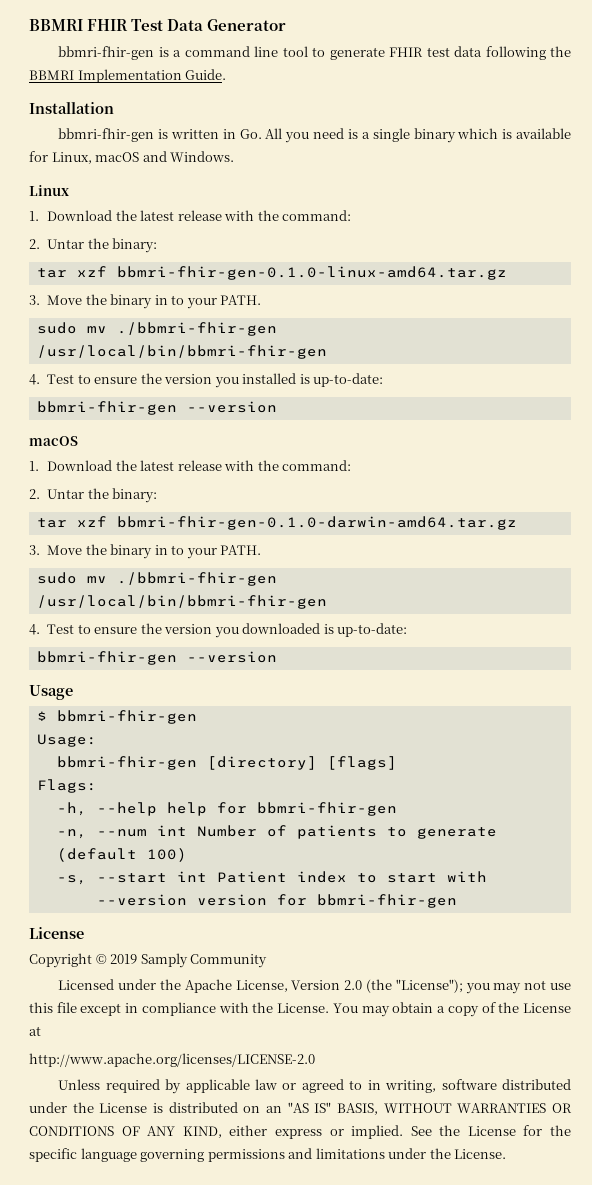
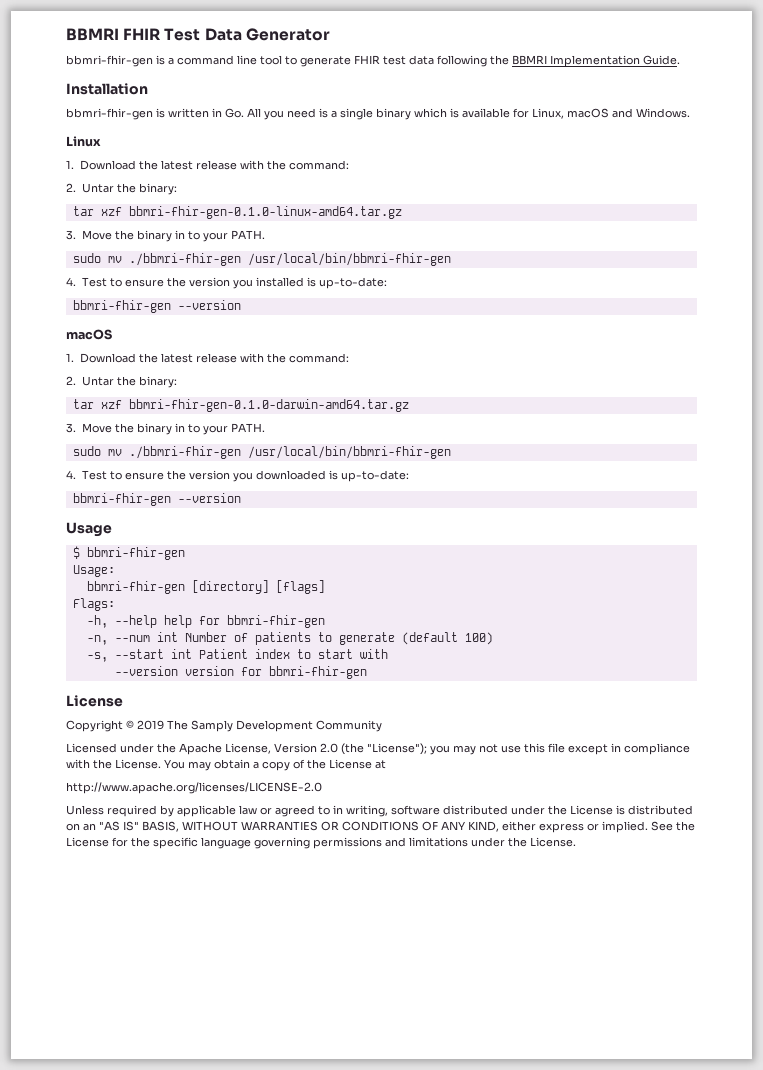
[140,953,188,968] Samply -> [167,720,313,732] The Samply Development

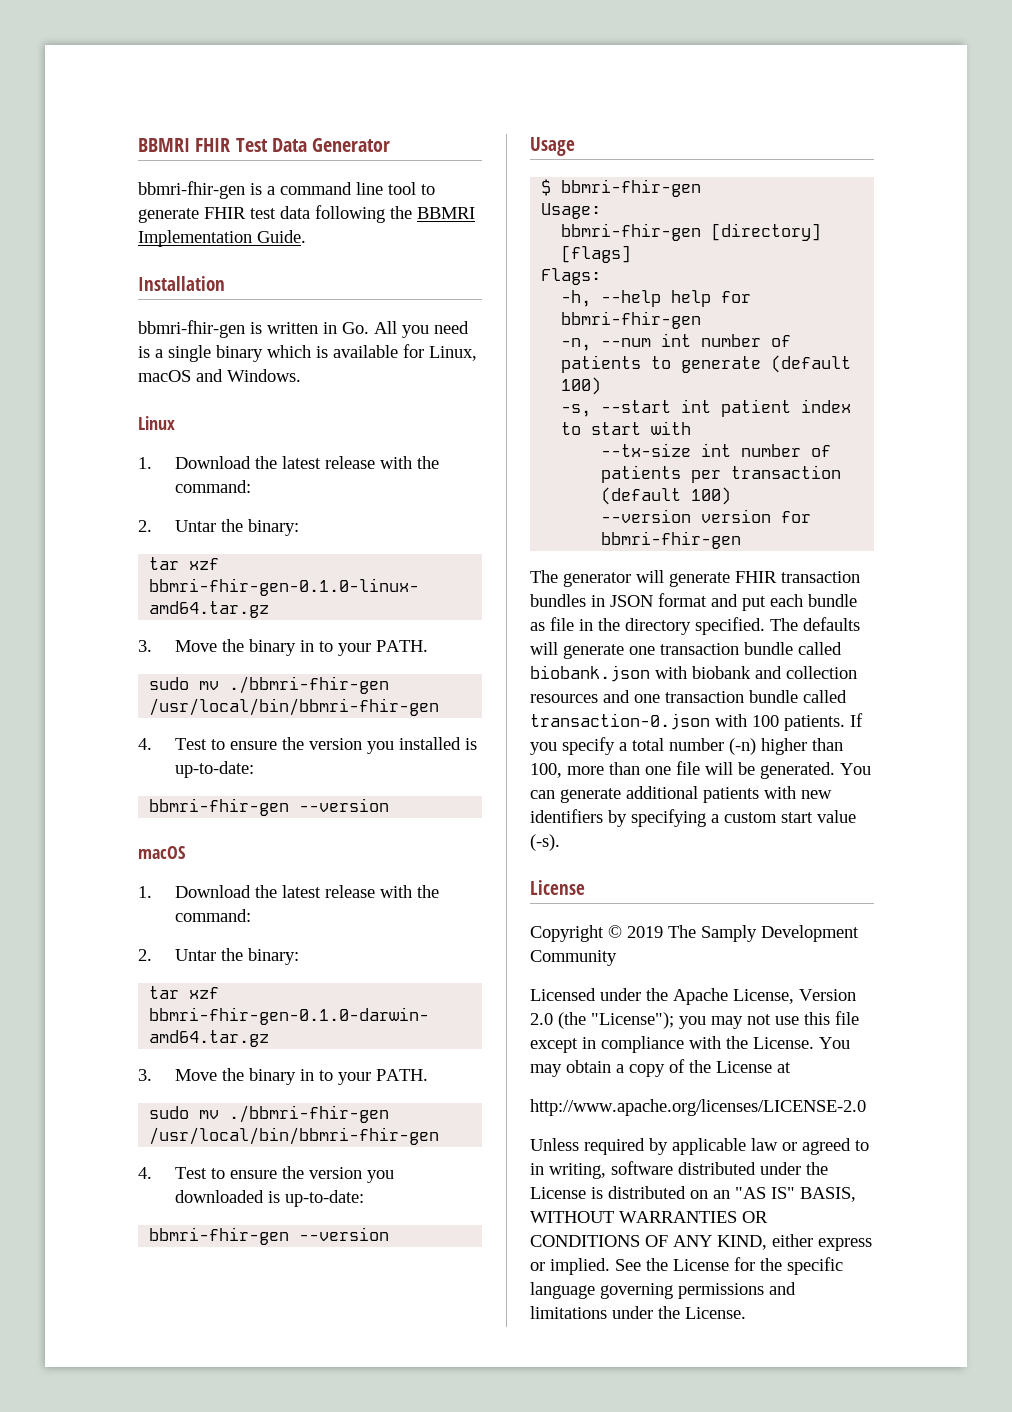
[184,632,227,642] Number -> [701,334,762,347] number
[198,649,248,659] Patient -> [721,399,792,417] patient
[114,666,367,679] --version version for bbmri-fhir-gen -> [601,443,832,457] [601,465,842,483] [601,487,732,505] [601,509,812,523] [601,531,742,549] [530,570,860,587] [530,593,857,611] [530,617,860,635] [530,642,842,659] [530,665,857,682] [530,690,847,703] [530,713,863,731] [530,737,843,755] [530,761,871,779] [530,786,832,803] [530,809,856,827] [530,834,560,851] --tx-size int number of patients per transaction (default 100) // --version version for bbmri-fhir-gen // The generator will generate FHIR transaction bundles in JSON format and put each bundle as file in the directory specified. The defaults will generate one transaction bundle called biobank.json with biobank and collection resources and one transaction bundle called transaction-0.json with 100 patients. If you specify a total number (-n) higher than 100, more than one file will be generated. You can generate additional patients with new identifiers by specifying a custom start value (-s).

